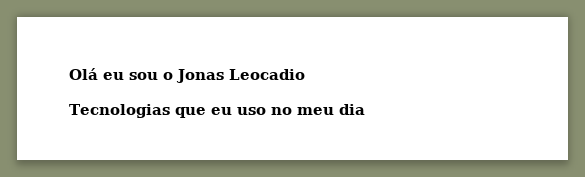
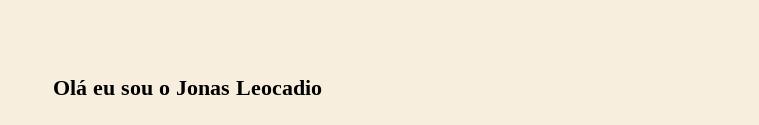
[69,104,365,118] // Tecnologias que eu uso no meu dia -> (322, 87) none

